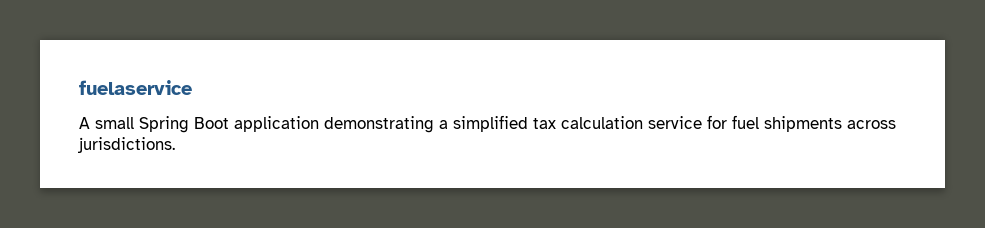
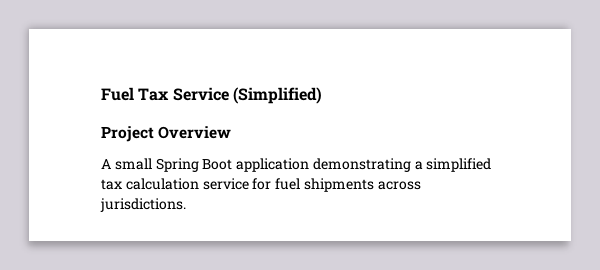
[79,80,192,95] fuelaservice -> [101,87,322,104] [101,126,232,142] Fuel Tax Service (Simplified) // Project Overview

